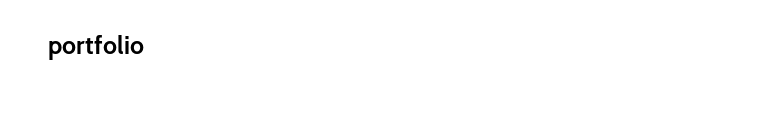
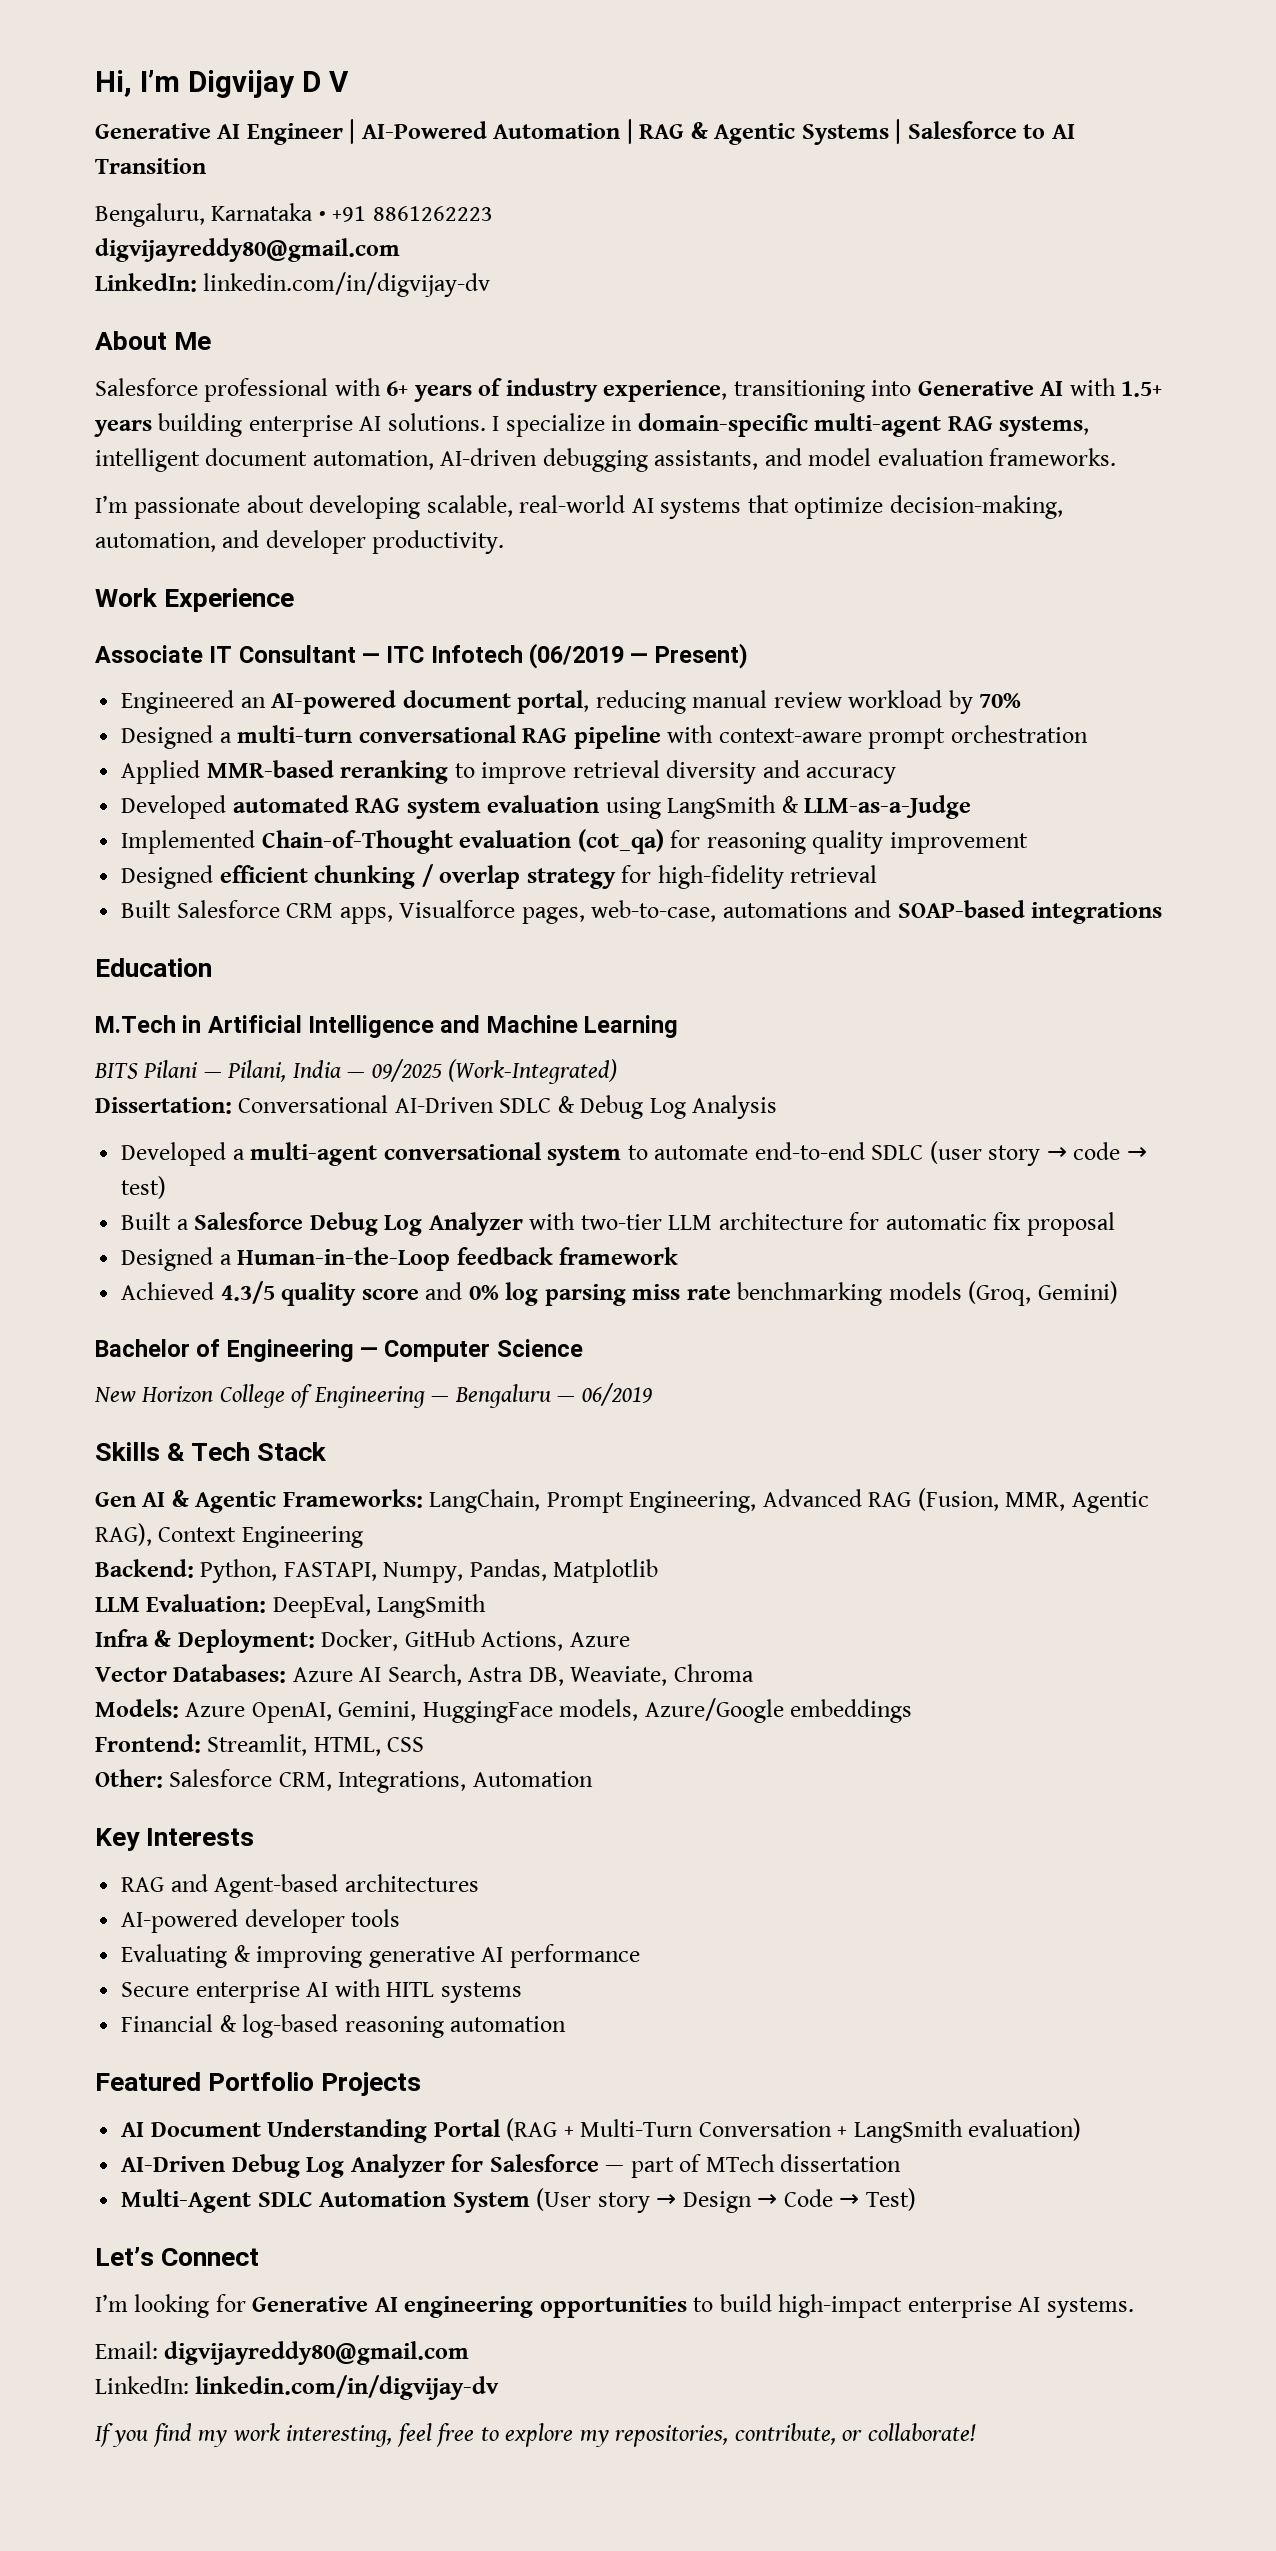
[48,35,144,60] portfolio -> [95,70,349,98] [95,119,1075,145] [95,158,206,174] [95,203,493,227] [95,238,400,262] [95,272,491,297] [95,331,212,350] [95,378,1163,402] [94,413,1090,437] [95,448,1117,472] [95,495,1063,519] [95,530,505,554] [95,588,295,612] [95,643,748,669] [121,690,1022,714] [121,725,1088,749] [121,760,897,784] [121,795,972,819] [121,829,1028,854] [121,864,878,889] [121,900,1163,924] [95,958,212,977] [95,1015,679,1038] [94,1059,618,1084] [95,1095,778,1119] [121,1141,1147,1166] [121,1176,167,1199] [121,1212,1115,1236] [121,1247,679,1271] [121,1281,1118,1306] [95,1339,583,1362] [94,1383,652,1408] [95,1442,327,1461] [95,1488,1149,1513] [95,1523,363,1548] [95,1559,659,1583] [95,1594,487,1618] [95,1629,630,1653] [95,1664,754,1686] [95,1698,913,1723] [95,1734,425,1756] [95,1769,593,1793] [95,1828,255,1851] [121,1874,479,1898] [121,1909,401,1933] [121,1944,640,1968] [121,1979,522,2003] [121,2014,567,2038] [95,2072,422,2096] [121,2118,1082,2143] [121,2154,902,2178] [121,2188,916,2213] [95,2247,260,2266] [95,2294,1134,2318] [95,2341,470,2365] [95,2375,500,2400] [95,2423,976,2447] Hi, I’m Digvijay D V // Generative AI Engineer | AI-Powered Automation | RAG & Agentic Systems | Salesforce to AI Transition // Bengaluru, Karnataka • +91 8861262223 // digvijayreddy80@gmail.com // LinkedIn: linkedin.com/in/digvijay-dv // About Me // Salesforce professional with 6+ years of industry experience, transitioning into Generative AI with 1.5+ years building enterprise AI solutions. I specialize in domain-specific multi-agent RAG systems, intelligent document automation, AI-driven debugging assistants, and model evaluation frameworks. // I’m passionate about developing scalable, real-world AI systems that optimize decision-making, automation, and developer productivity. // Work Experience // Associate IT Consultant — ITC Infotech (06/2019 — Present) // Engineered an AI-powered document portal, reducing manual review workload by 70% // Designed a multi-turn conversational RAG pipeline with context-aware prompt orchestration // Applied MMR-based reranking to improve retrieval diversity and accuracy // Developed automated RAG system evaluation using LangSmith & LLM-as-a-Judge // Implemented Chain-of-Thought evaluation (cot_qa) for reasoning quality improvement // Designed efficient chunking / overlap strategy for high-fidelity retrieval // Built Salesforce CRM apps, Visualforce pages, web-to-case, automations and SOAP-based integrations // Education // M.Tech in Artificial Intelligence and Machine Learning // BITS Pilani — Pilani, India — 09/2025 (Work-Integrated) // Dissertation: Conversational AI-Driven SDLC & Debug Log Analysis // Developed a multi-agent conversational system to automate end-to-end SDLC (user story → code → test) // Built a Salesforce Debug Log Analyzer with two-tier LLM architecture for automatic fix proposal // Designed a Human-in-the-Loop feedback framework // Achieved 4.3/5 quality score and 0% log parsing miss rate benchmarking models (Groq, Gemini) // Bachelor of Engineering — Computer Science // New Horizon College of Engineering — Bengaluru — 06/2019 // Skills & Tech Stack // Gen AI & Agentic Frameworks: LangChain, Prompt Engineering, Advanced RAG (Fusion, MMR, Agentic RAG), Context Engineering // Backend: Python, FASTAPI, Numpy, Pandas, Matplotlib // LLM Evaluation: DeepEval, LangSmith // Infra & Deployment: Docker, GitHub Actions, Azure // Vector Databases: Azure AI Search, Astra DB, Weaviate, Chroma // Models: Azure OpenAI, Gemini, HuggingFace models, Azure/Google embeddings // Frontend: Streamlit, HTML, CSS // Other: Salesforce CRM, Integrations, Automation // Key Interests // RAG and Agent-based architectures // AI-powered developer tools // Evaluating & improving generative AI performance // Secure enterprise AI with HITL systems // Financial & log-based reasoning automation // Featured Portfolio Projects // AI Document Understanding Portal (RAG + Multi-Turn Conversation + LangSmith evaluation) // AI-Driven Debug Log Analyzer for Salesforce — part of MTech dissertation // Multi-Agent SDLC Automation System (User story → Design → Code → Test) // Let’s Connect // I’m looking for Generative AI engineering opportunities to build high-impact enterprise AI systems. // Email: digvijayreddy80@gmail.com // LinkedIn: linkedin.com/in/digvijay-dv // If you find my work interesting, feel free to explore my repositories, contribute, or collaborate!

